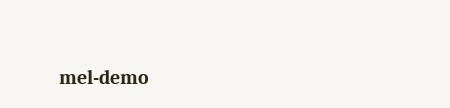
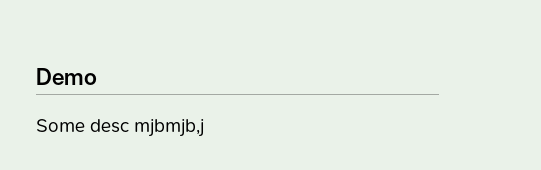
[59,69,149,84] mel-demo -> [36,68,97,85] [36,119,205,137] Demo // Some desc mjbmjb,j

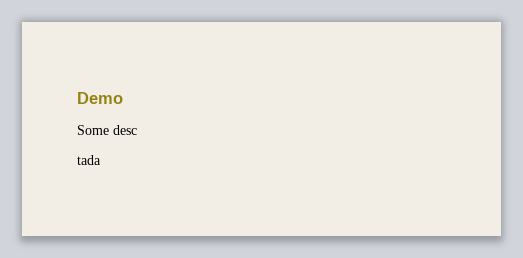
[134,119,205,137] mjbmjb,j -> [77,155,101,165] // tada

